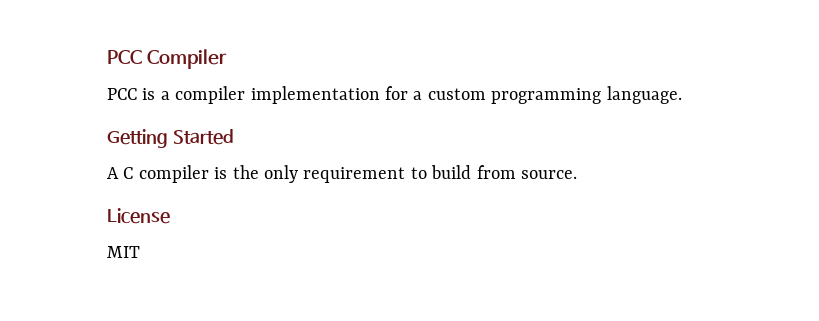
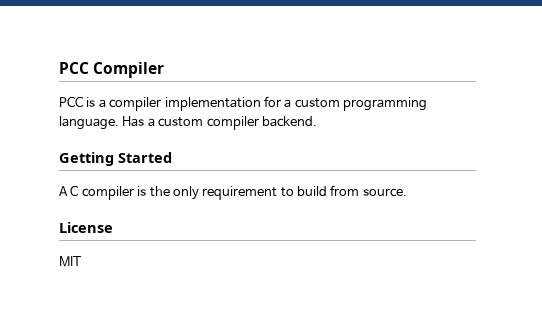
(682, 95) none -> [122,116,317,130] Has a custom compiler backend.

